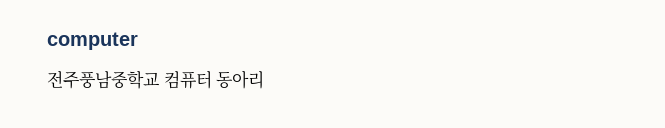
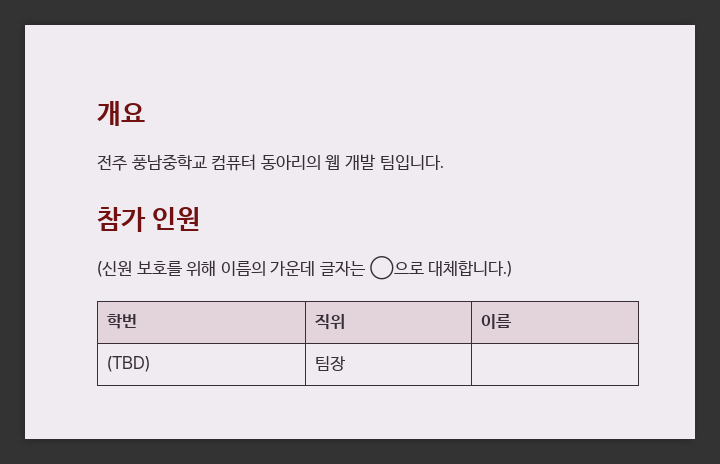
[47,32,138,50] [47,70,265,89] computer // 전주풍남중학교 컴퓨터 동아리 -> [97,101,145,126] [97,154,444,171] [97,207,201,232] [97,256,513,280] [107,314,138,329] [315,314,346,330] [481,314,513,329] [107,356,151,372] [315,356,346,371] 개요 // 전주 풍남중학교 컴퓨터 동아리의 웹 개발 팀입니다. // 참가 인원 // (신원 보호를 위해 이름의 가운데 글자는 ◯으로 대체합니다.) // 학번 | 직위 | 이름 // (TBD) | 팀장 |

